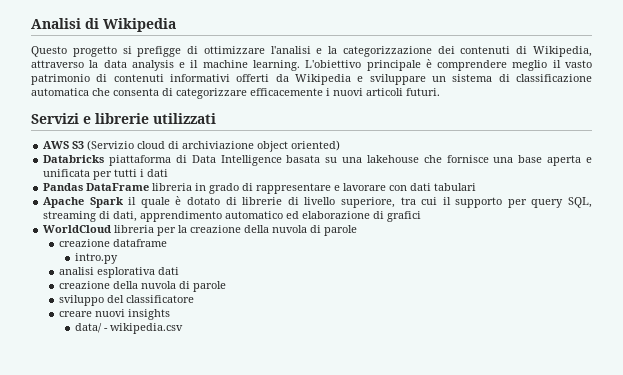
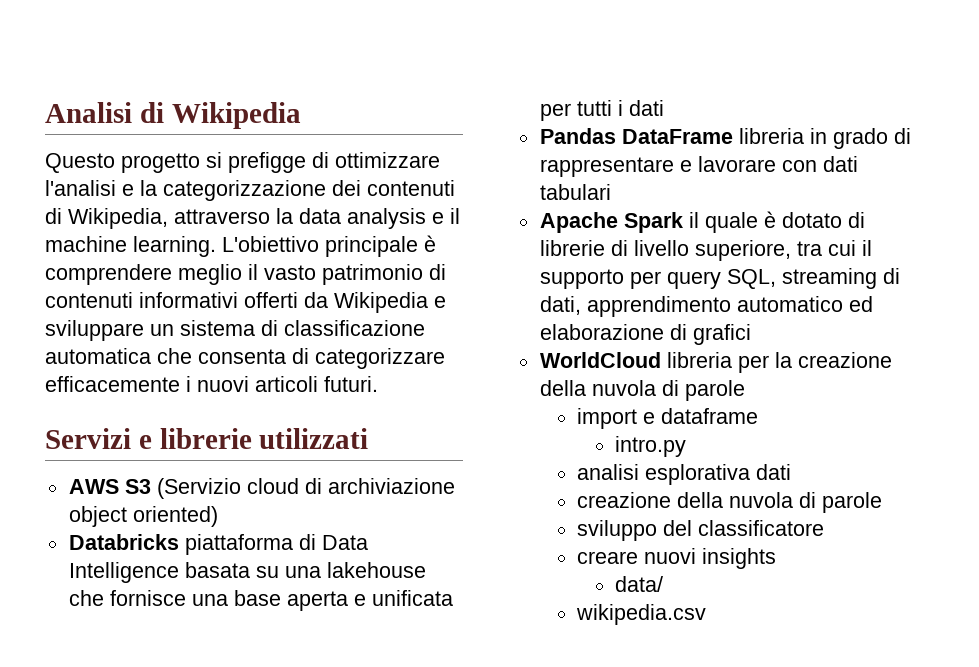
[58,239,110,247] creazione -> [577,408,656,429] import e
[103,328,108,331] - -> (664, 584) //

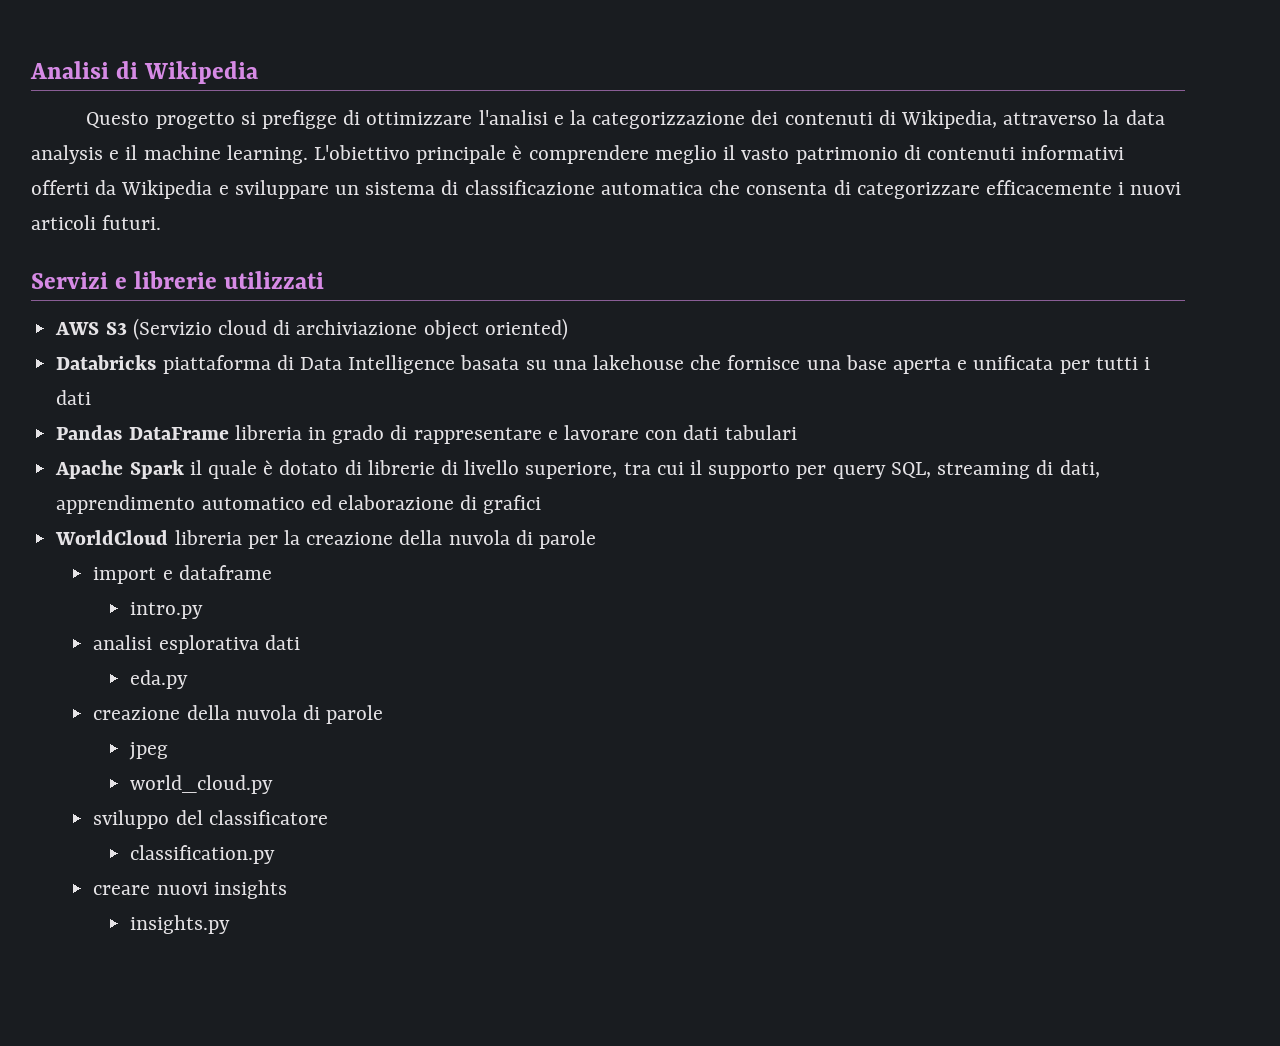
[577,492,883,513] // creazione della nuvola di parole -> [130,670,189,689] [93,705,384,724] [129,742,169,760] [130,775,274,794] // eda.py // creazione della nuvola di parole // jpeg // world_cloud.py
(825, 528) none -> [130,845,276,864] // classification.py
[615,576,664,592] [576,604,707,625] data/ // wikipedia.csv -> [130,915,231,934] insights.py

